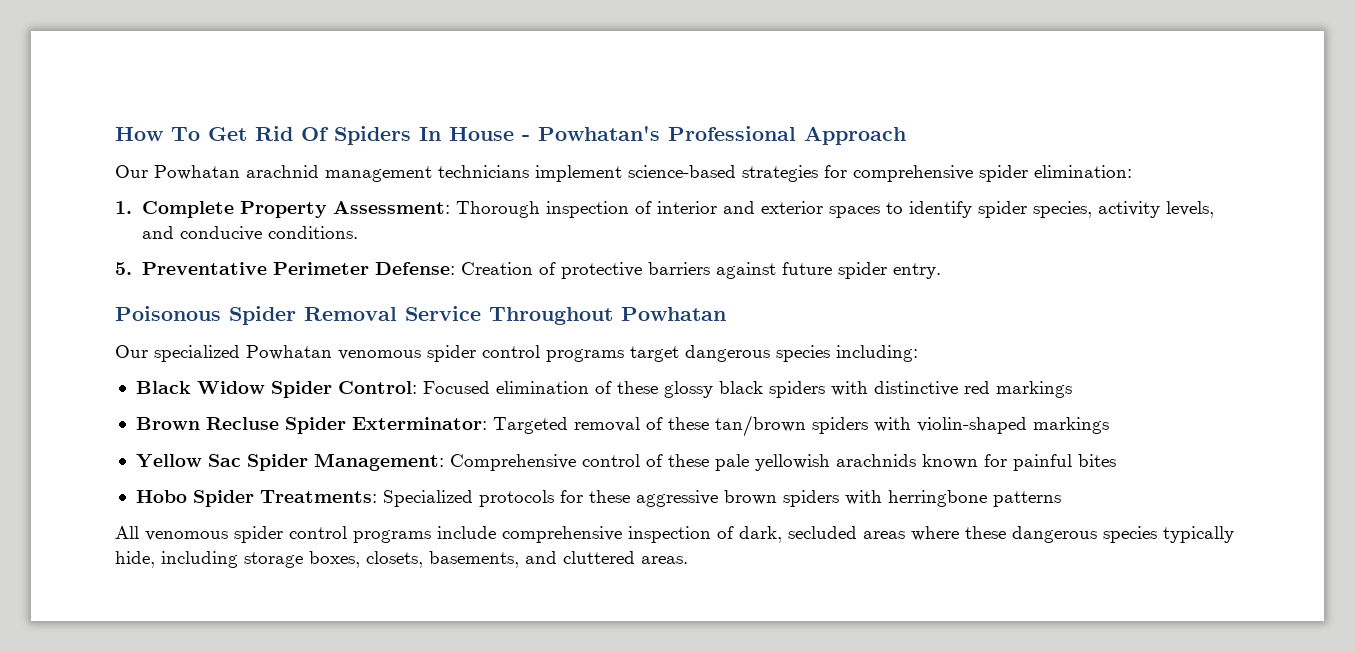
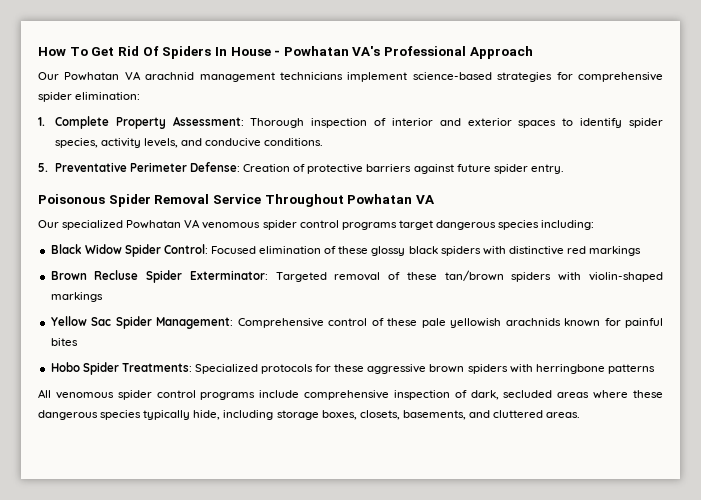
[538,126,660,141] Powhatan's -> [283,46,381,56] Powhatan VA's
(240, 172) none -> [124,71,141,80] VA
(726, 314) none -> [415,195,435,204] VA
(332, 352) none -> [184,219,201,228] VA

